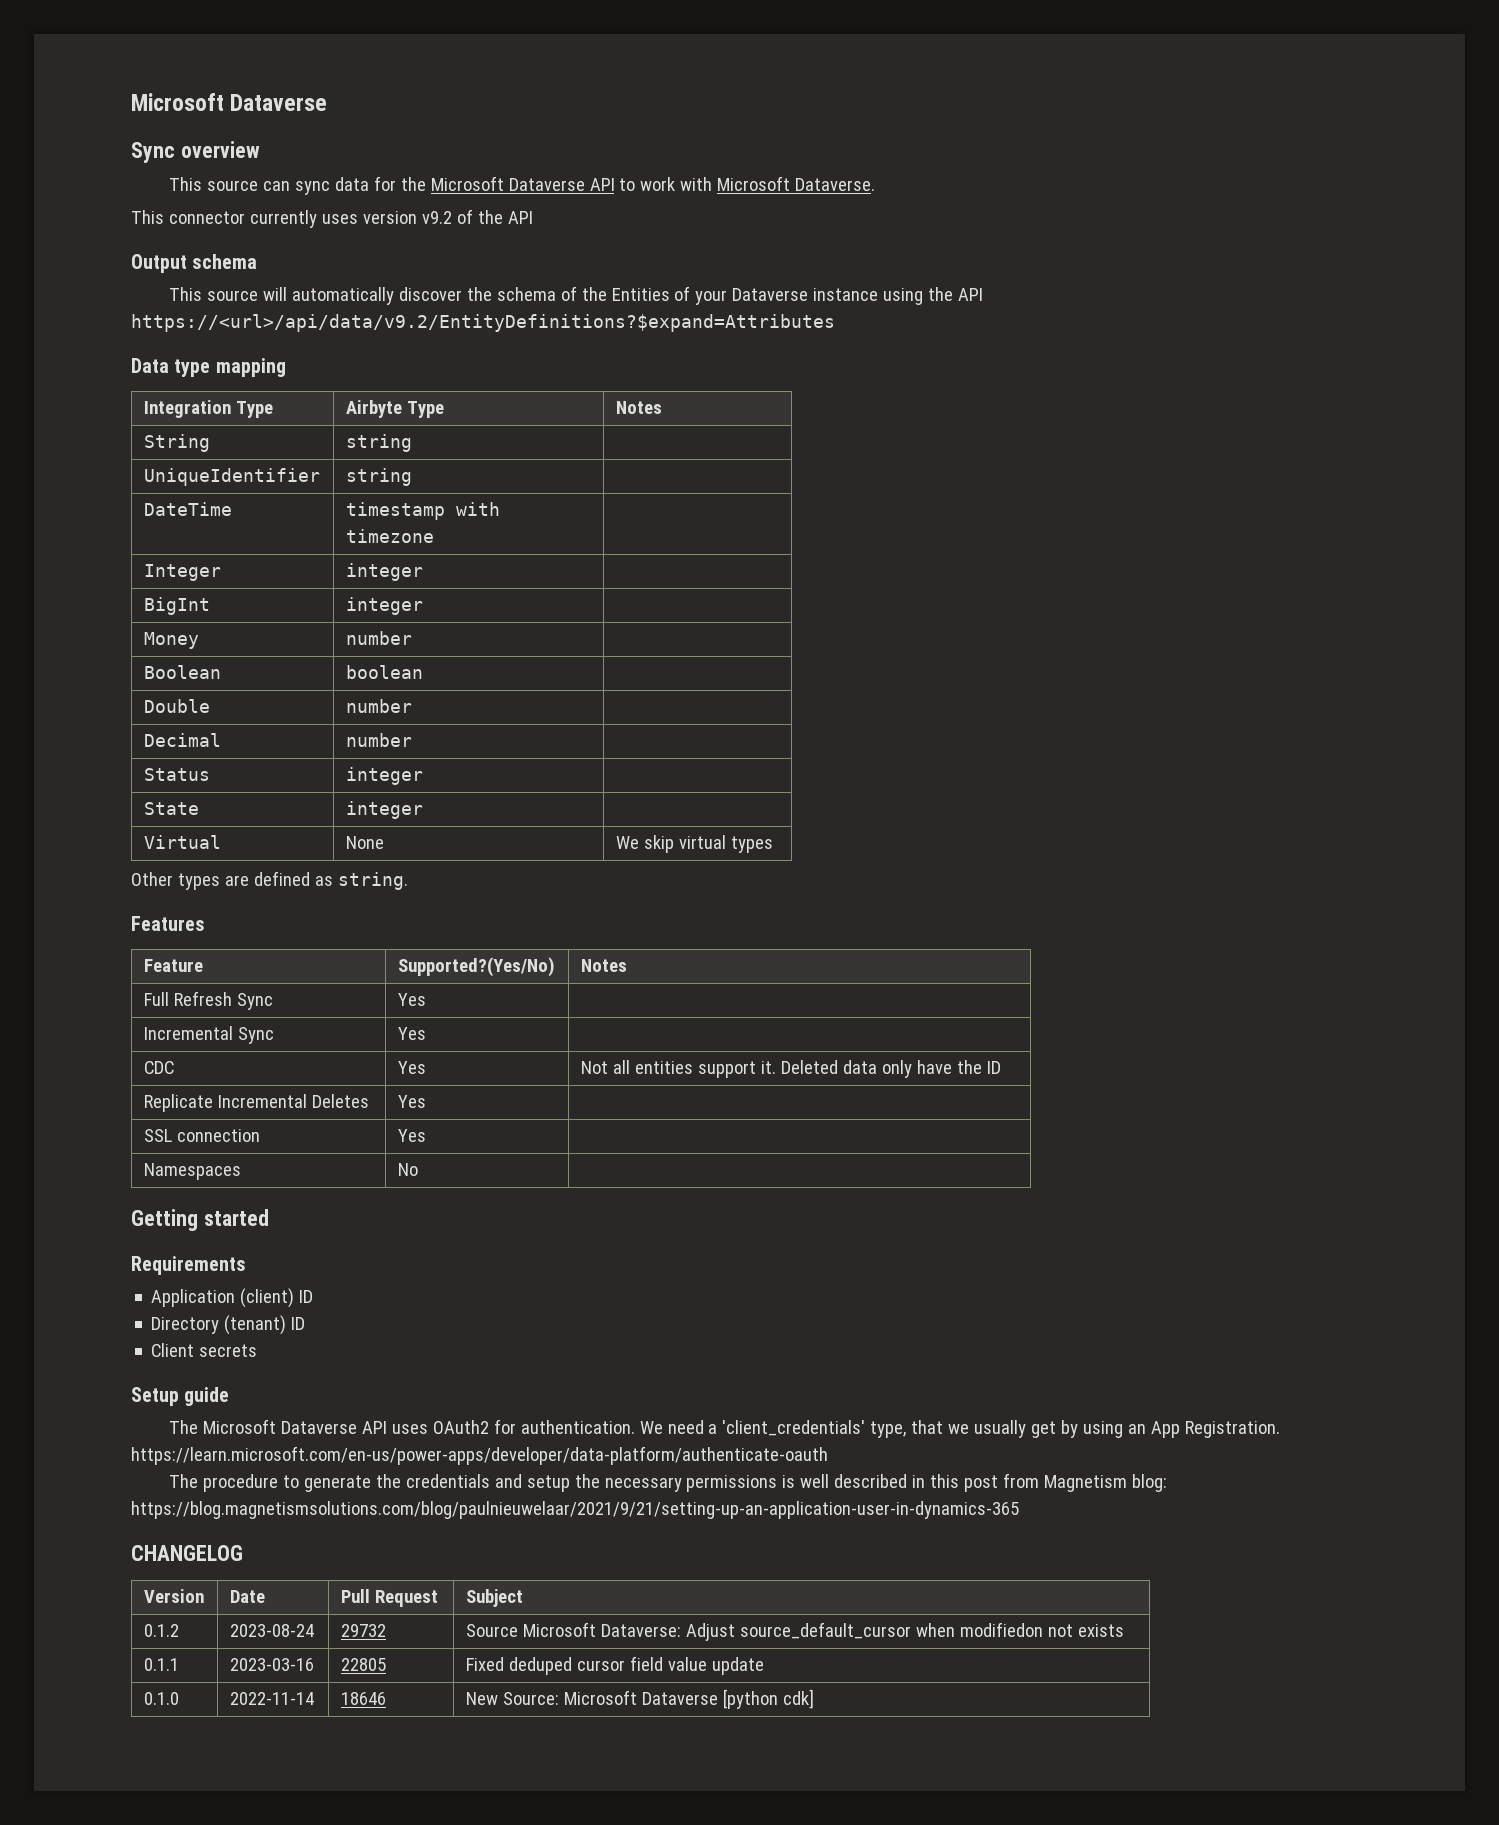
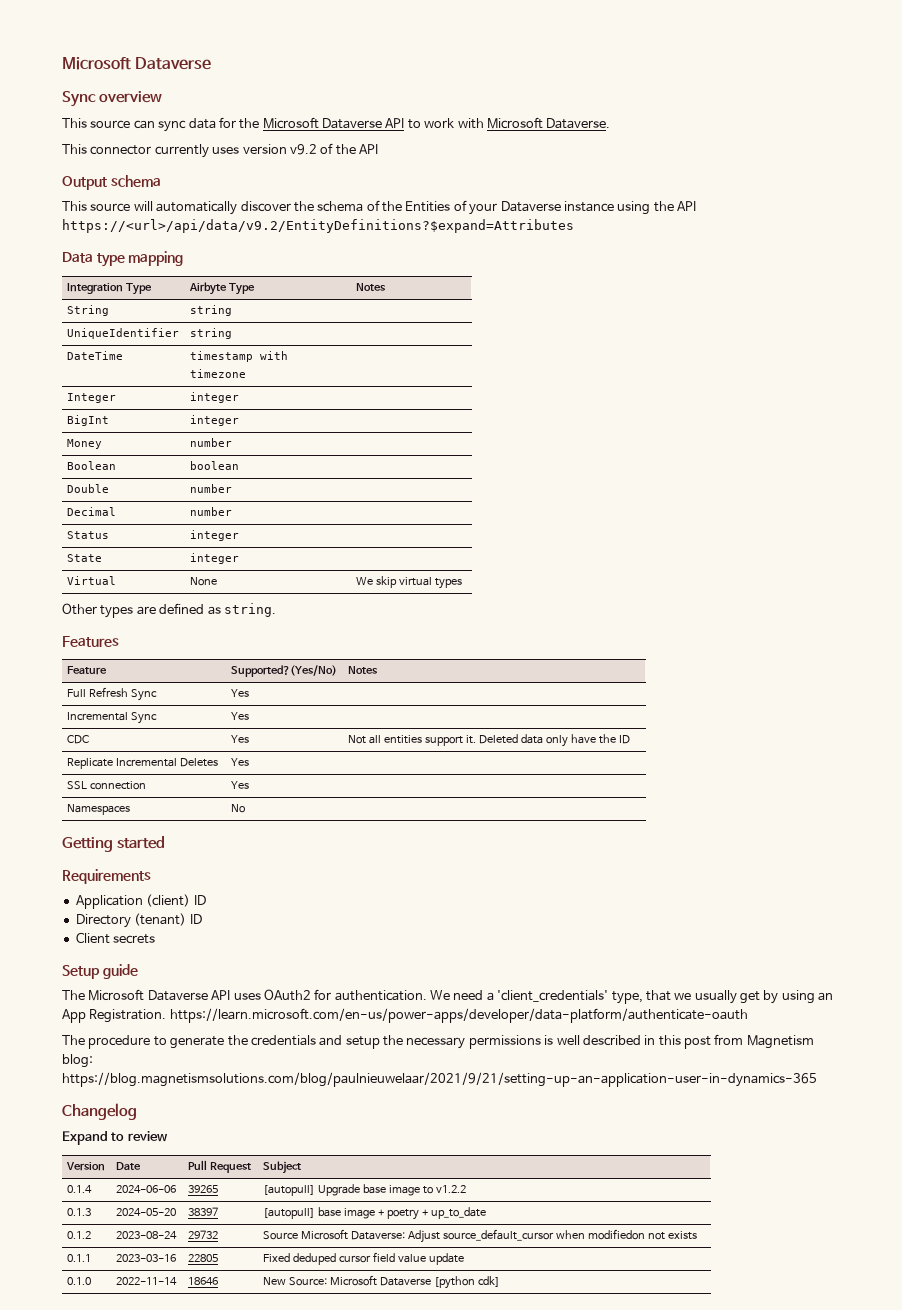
[131,1545,243,1561] CHANGELOG -> [62,1103,137,1120] [62,1131,168,1145] Changelog // Expand to review
(523, 1598) none -> [67,1185,93,1193] [116,1185,177,1193] [188,1185,219,1193] [263,1184,467,1196] [67,1208,92,1216] [116,1208,177,1216] [188,1207,219,1216] [263,1207,487,1220] // 0.1.4 | 2024-06-06 | 39265 | [autopull] Upgrade base image to v1.2.2 // 0.1.3 | 2024-05-20 | 38397 | [autopull] base image + poetry + up_to_date

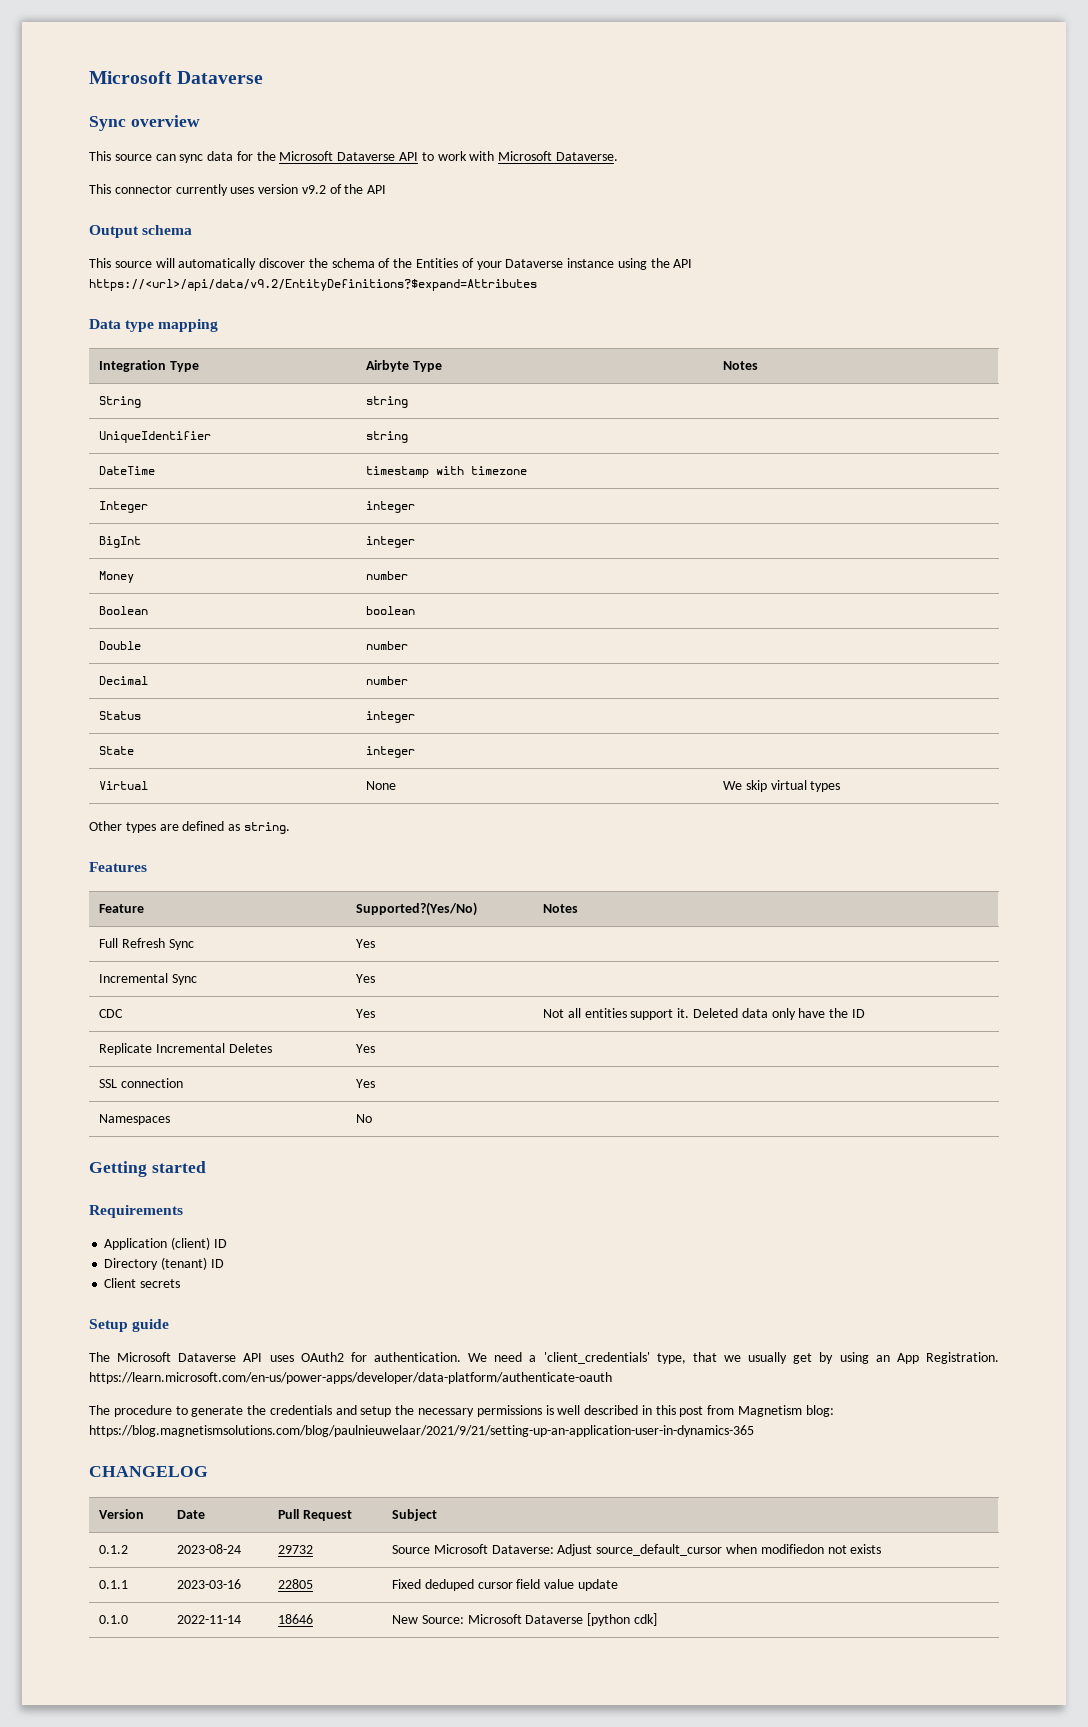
[62,1103,137,1120] [62,1131,168,1145] Changelog // Expand to review -> [89,1466,208,1477] CHANGELOG
[67,1185,93,1193] [116,1185,177,1193] [188,1185,219,1193] [263,1184,467,1196] [67,1208,92,1216] [116,1208,177,1216] [188,1207,219,1216] [263,1207,487,1220] // 0.1.4 | 2024-06-06 | 39265 | [autopull] Upgrade base image to v1.2.2 // 0.1.3 | 2024-05-20 | 38397 | [autopull] base image + poetry + up_to_date -> (438, 1515) none

